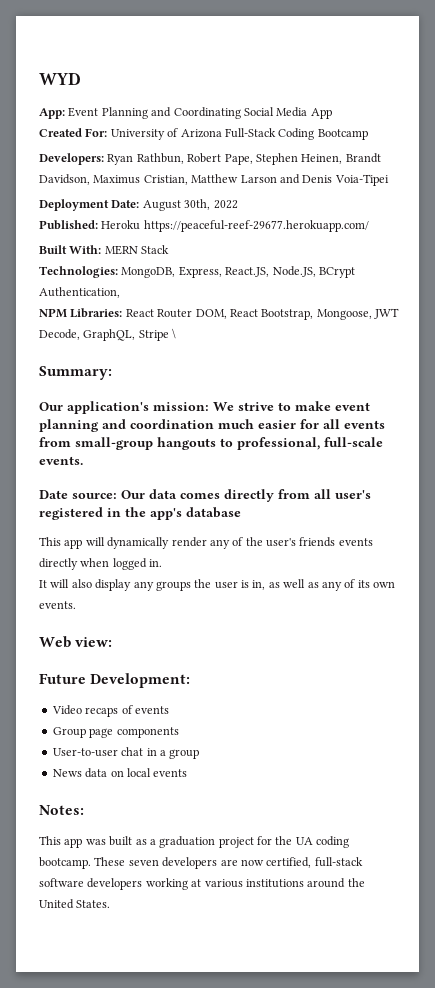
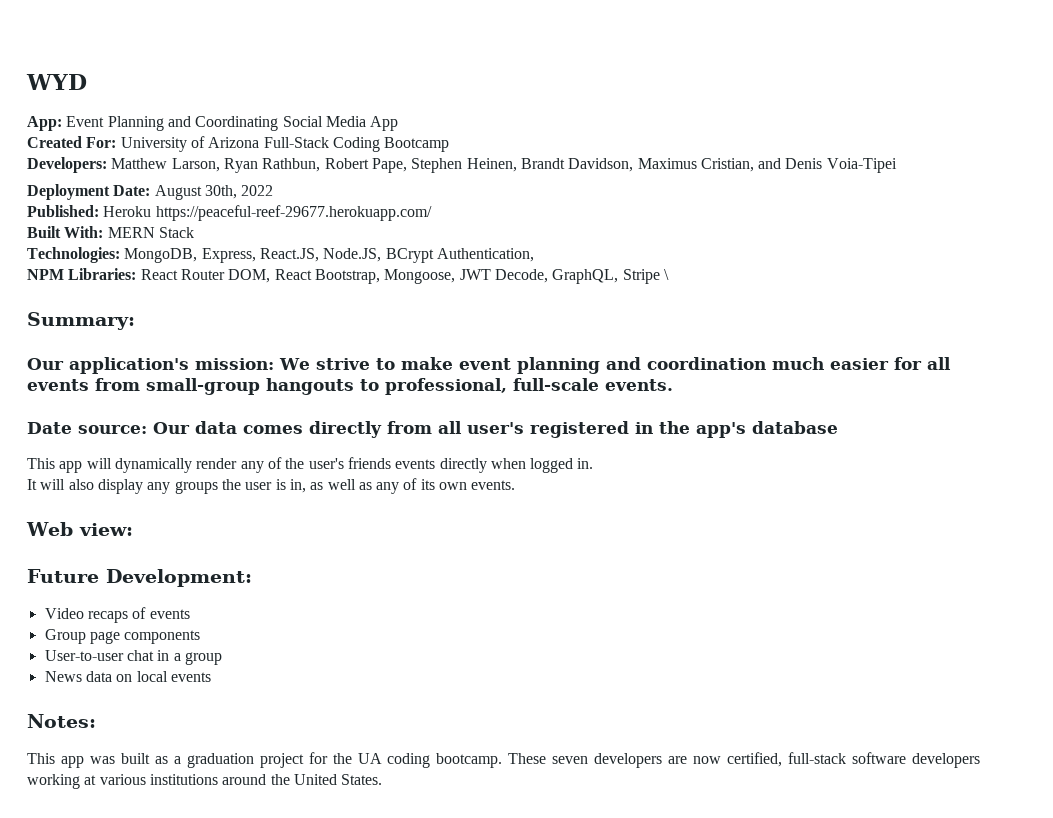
(104, 159) none -> [111,158,220,172] Matthew Larson,
[191,174,277,183] Matthew Larson -> (754, 165) none

